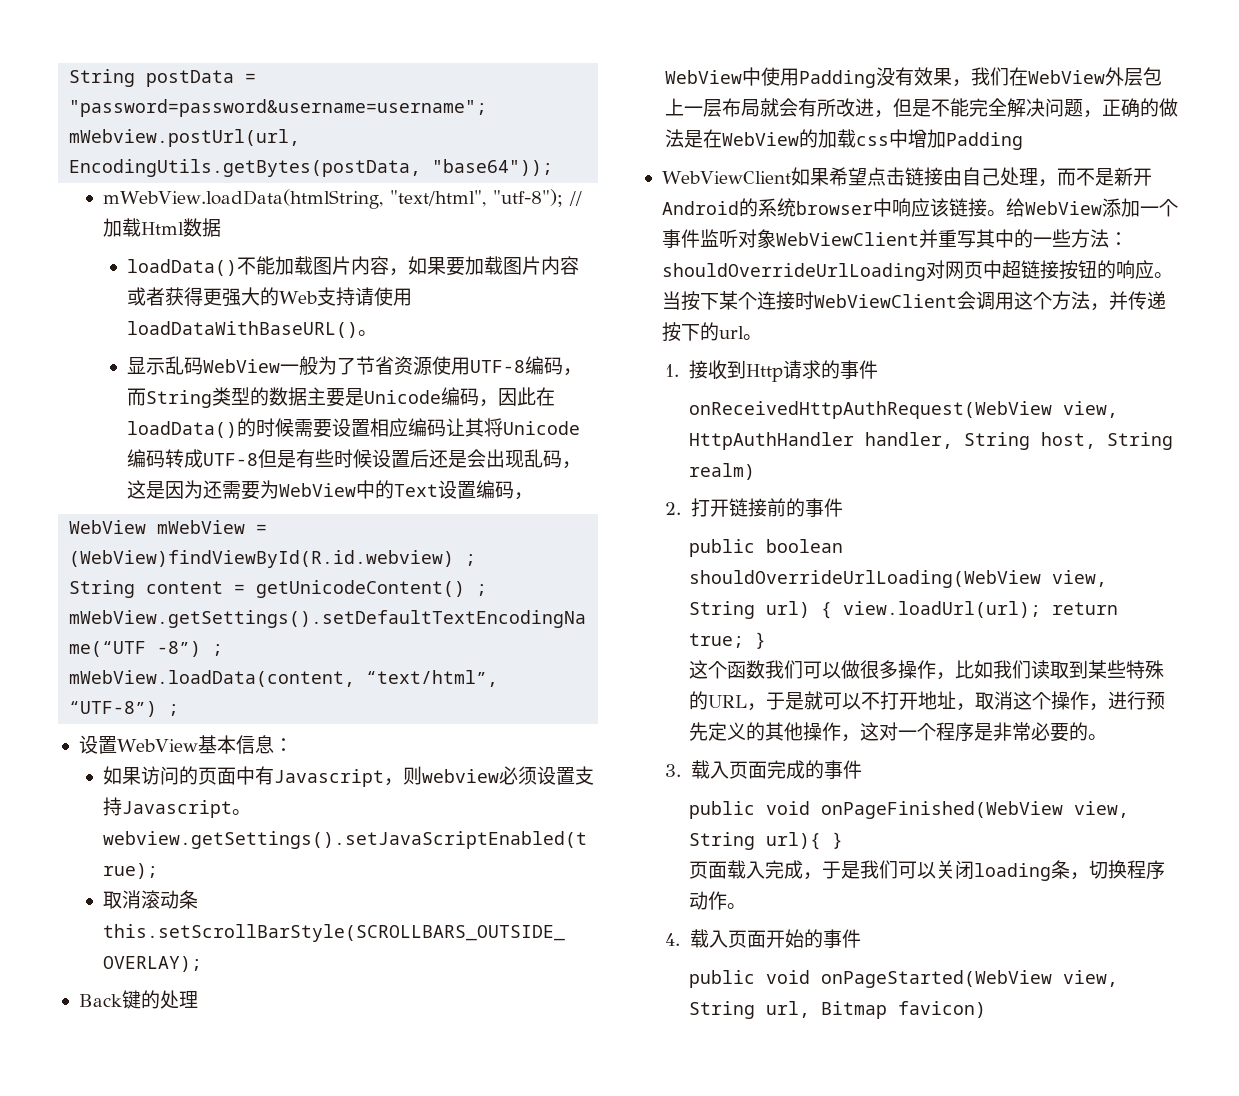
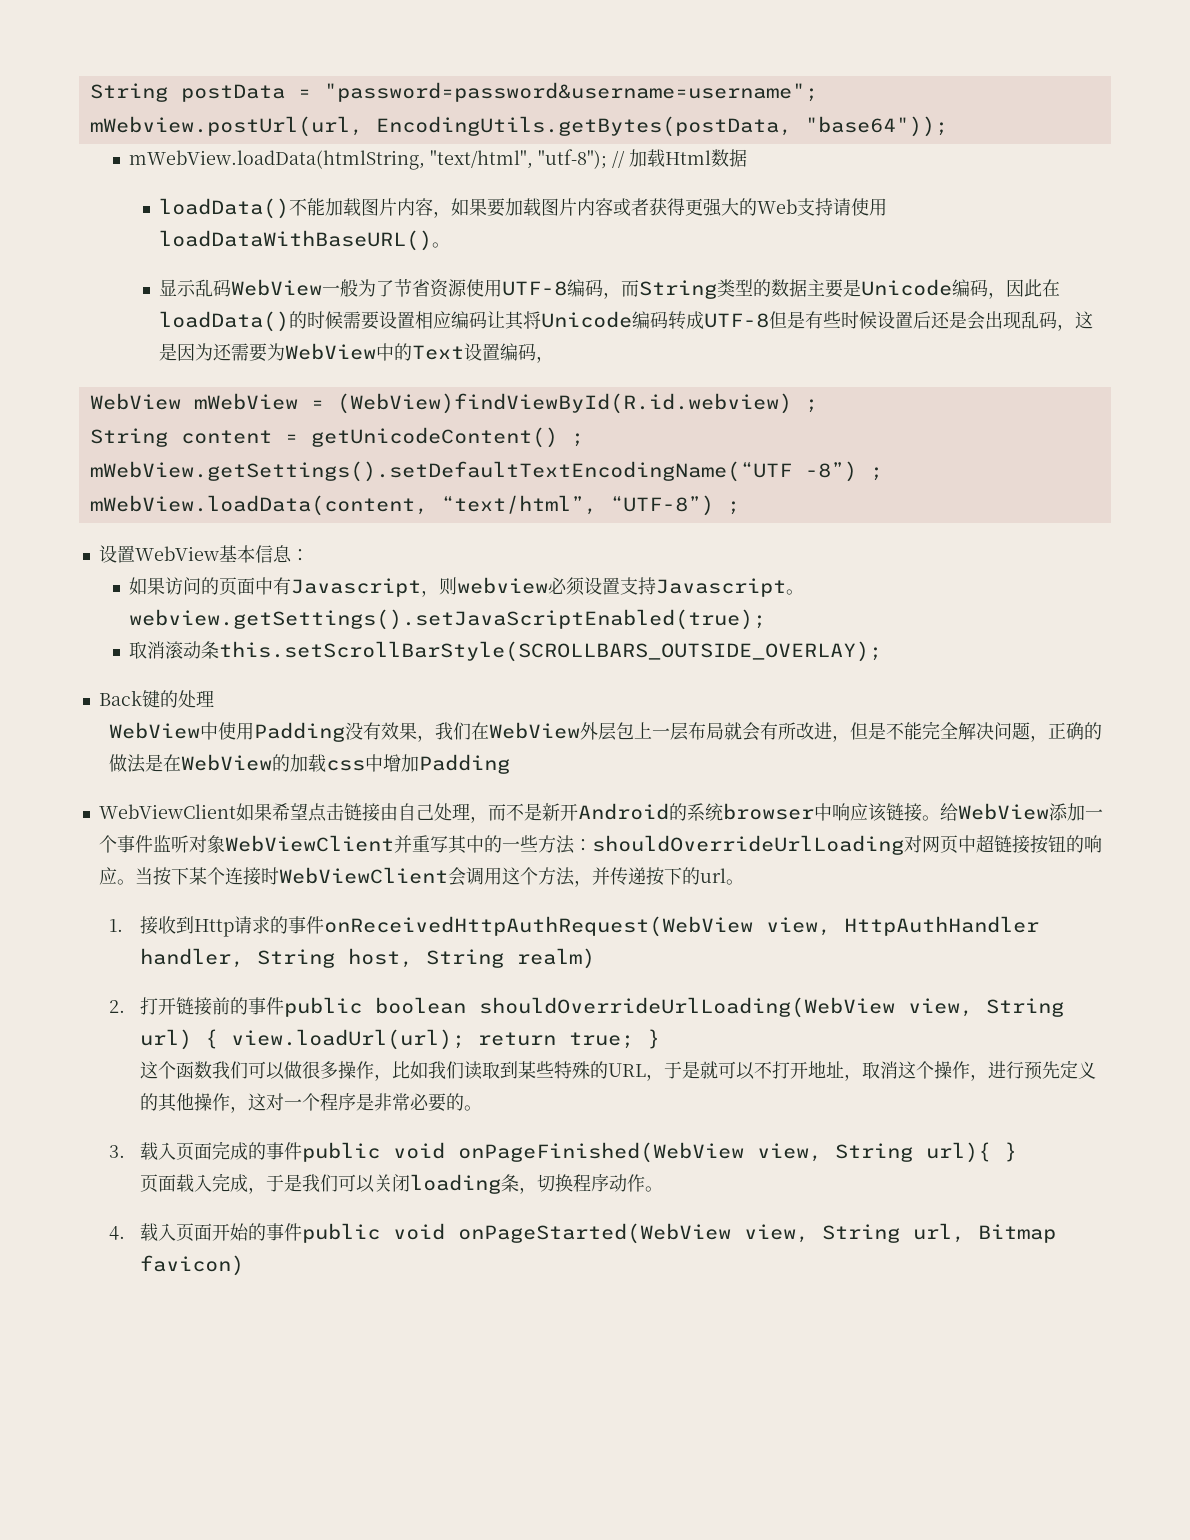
(879, 369) // -> (324, 925) none
(843, 507) // -> (284, 1006) none
(862, 769) // -> (302, 1151) none
(861, 938) // -> (302, 1232) none

